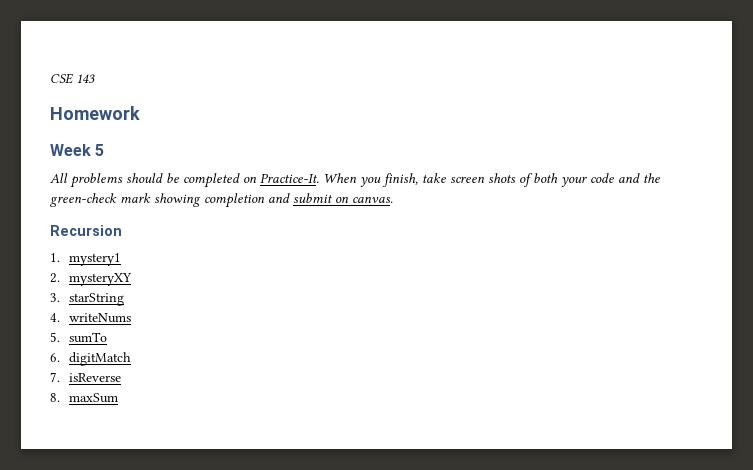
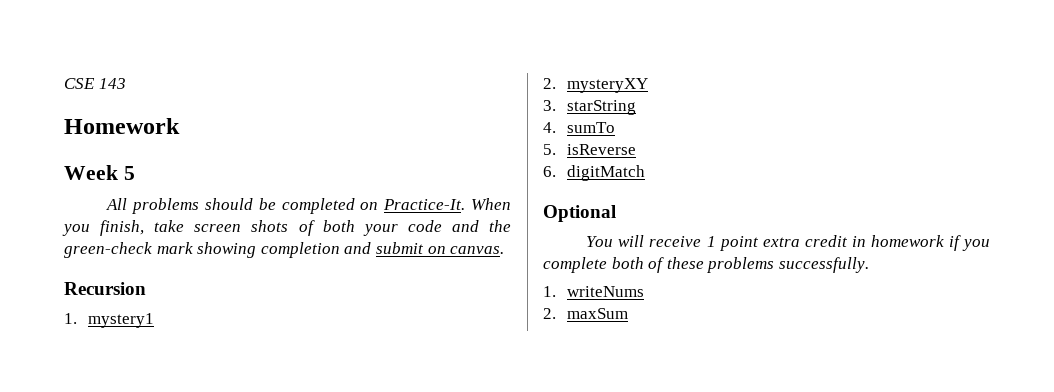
[68,313,131,323] [50,332,60,342] writeNums // 5. -> (556, 127) none
[50,352,131,366] [50,372,121,382] [50,393,60,402] 6. digitMatch // 7. isReverse // 8. -> [543,144,637,155] [543,165,646,181] [543,205,616,222] [586,235,990,251] [543,257,869,273] [543,286,645,297] [543,308,556,319] 5. isReverse // 6. digitMatch // Optional // You will receive 1 point extra credit in homework if you complete both of these problems successfully. // 1. writeNums // 2.

